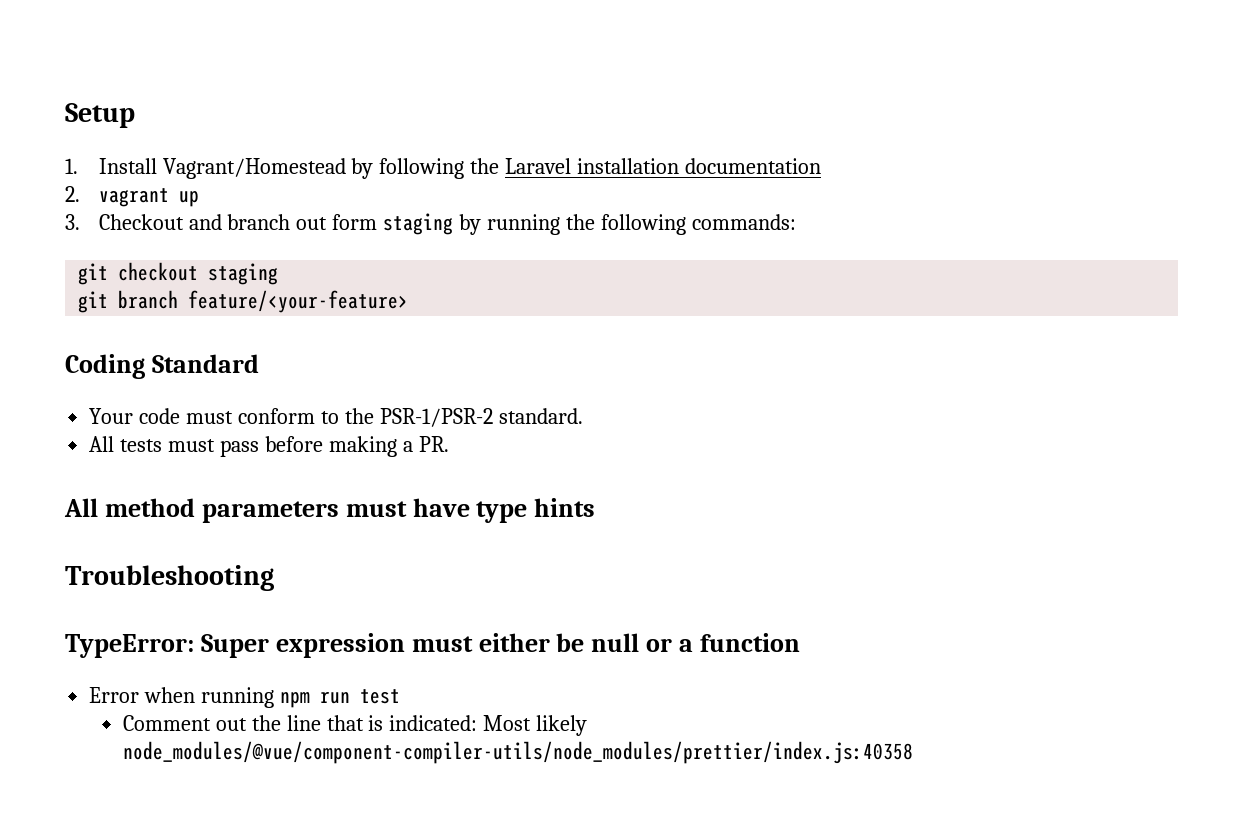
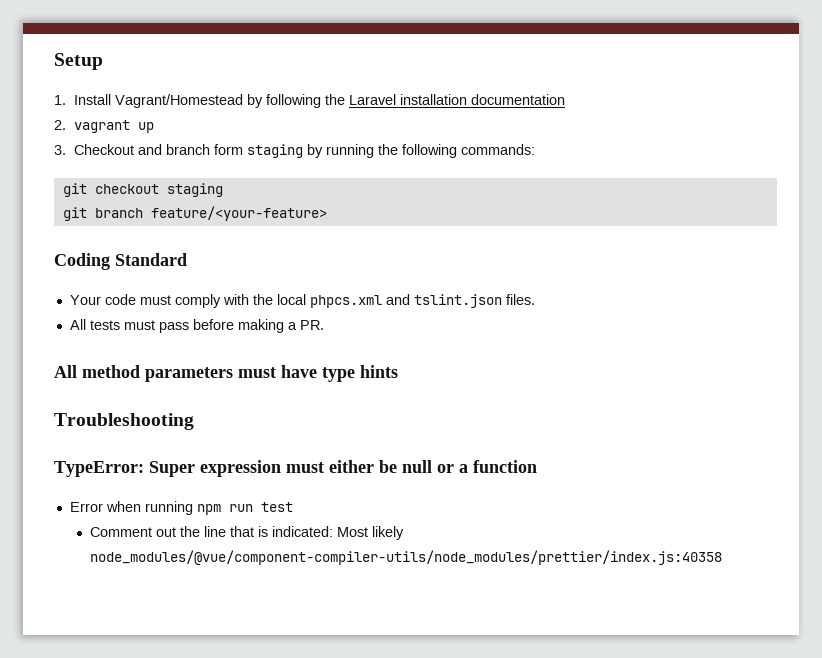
[296,217,328,230] out -> (211, 149) none
[238,408,583,427] conform to the PSR-1/PSR-2 standard. -> [174,294,535,308] comply with the local phpcs.xml and tslint.json files.

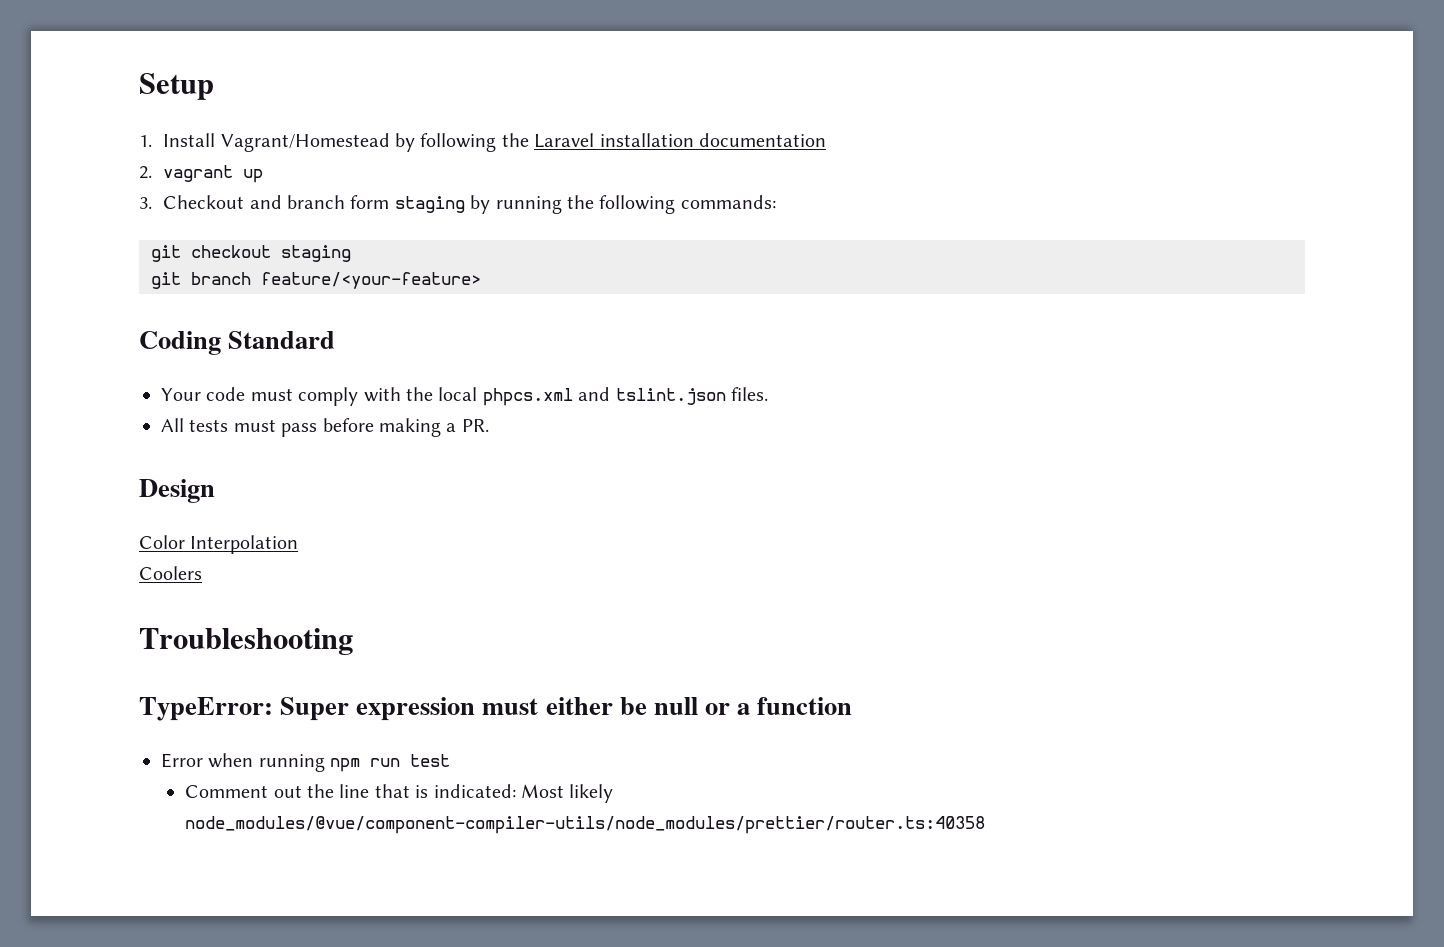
[54,365,398,382] All method parameters must have type hints -> [139,479,215,503] [139,535,299,554] [139,566,202,580] Design // Color Interpolation // Coolers
[89,550,722,565] node_modules/@vue/component-compiler-utils/node_modules/prettier/index.js:40358 -> [185,816,986,834] node_modules/@vue/component-compiler-utils/node_modules/prettier/router.ts:40358

